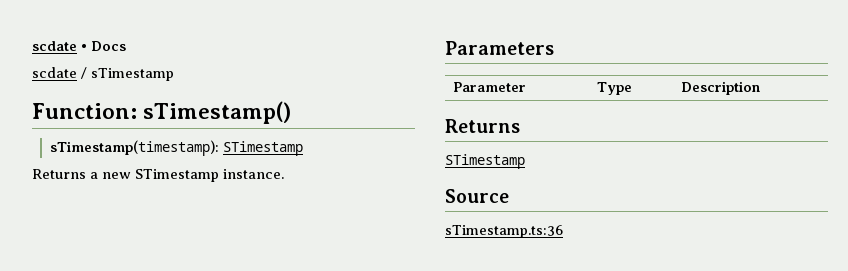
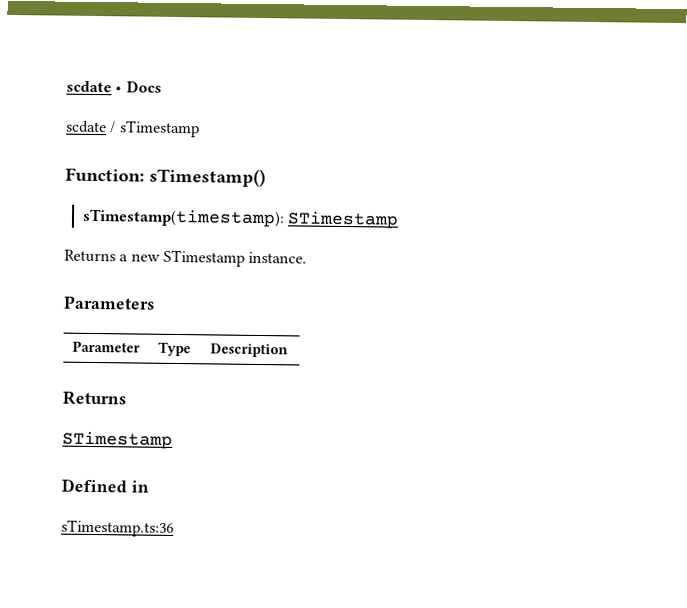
[445,189,509,203] Source -> [61,478,149,493] Defined in

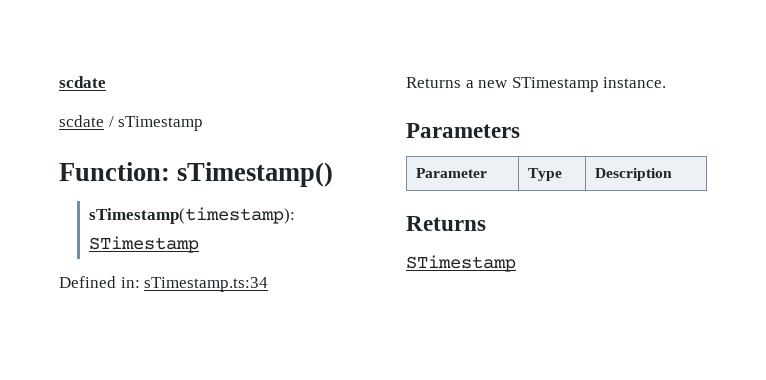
[66,80,162,93] scdate • Docs -> [59,76,106,88] scdate
(400, 220) none -> [59,276,269,292] // Defined in: sTimestamp.ts:34
[61,478,149,493] [61,519,174,537] // Defined in // sTimestamp.ts:36 -> (516, 263) none

